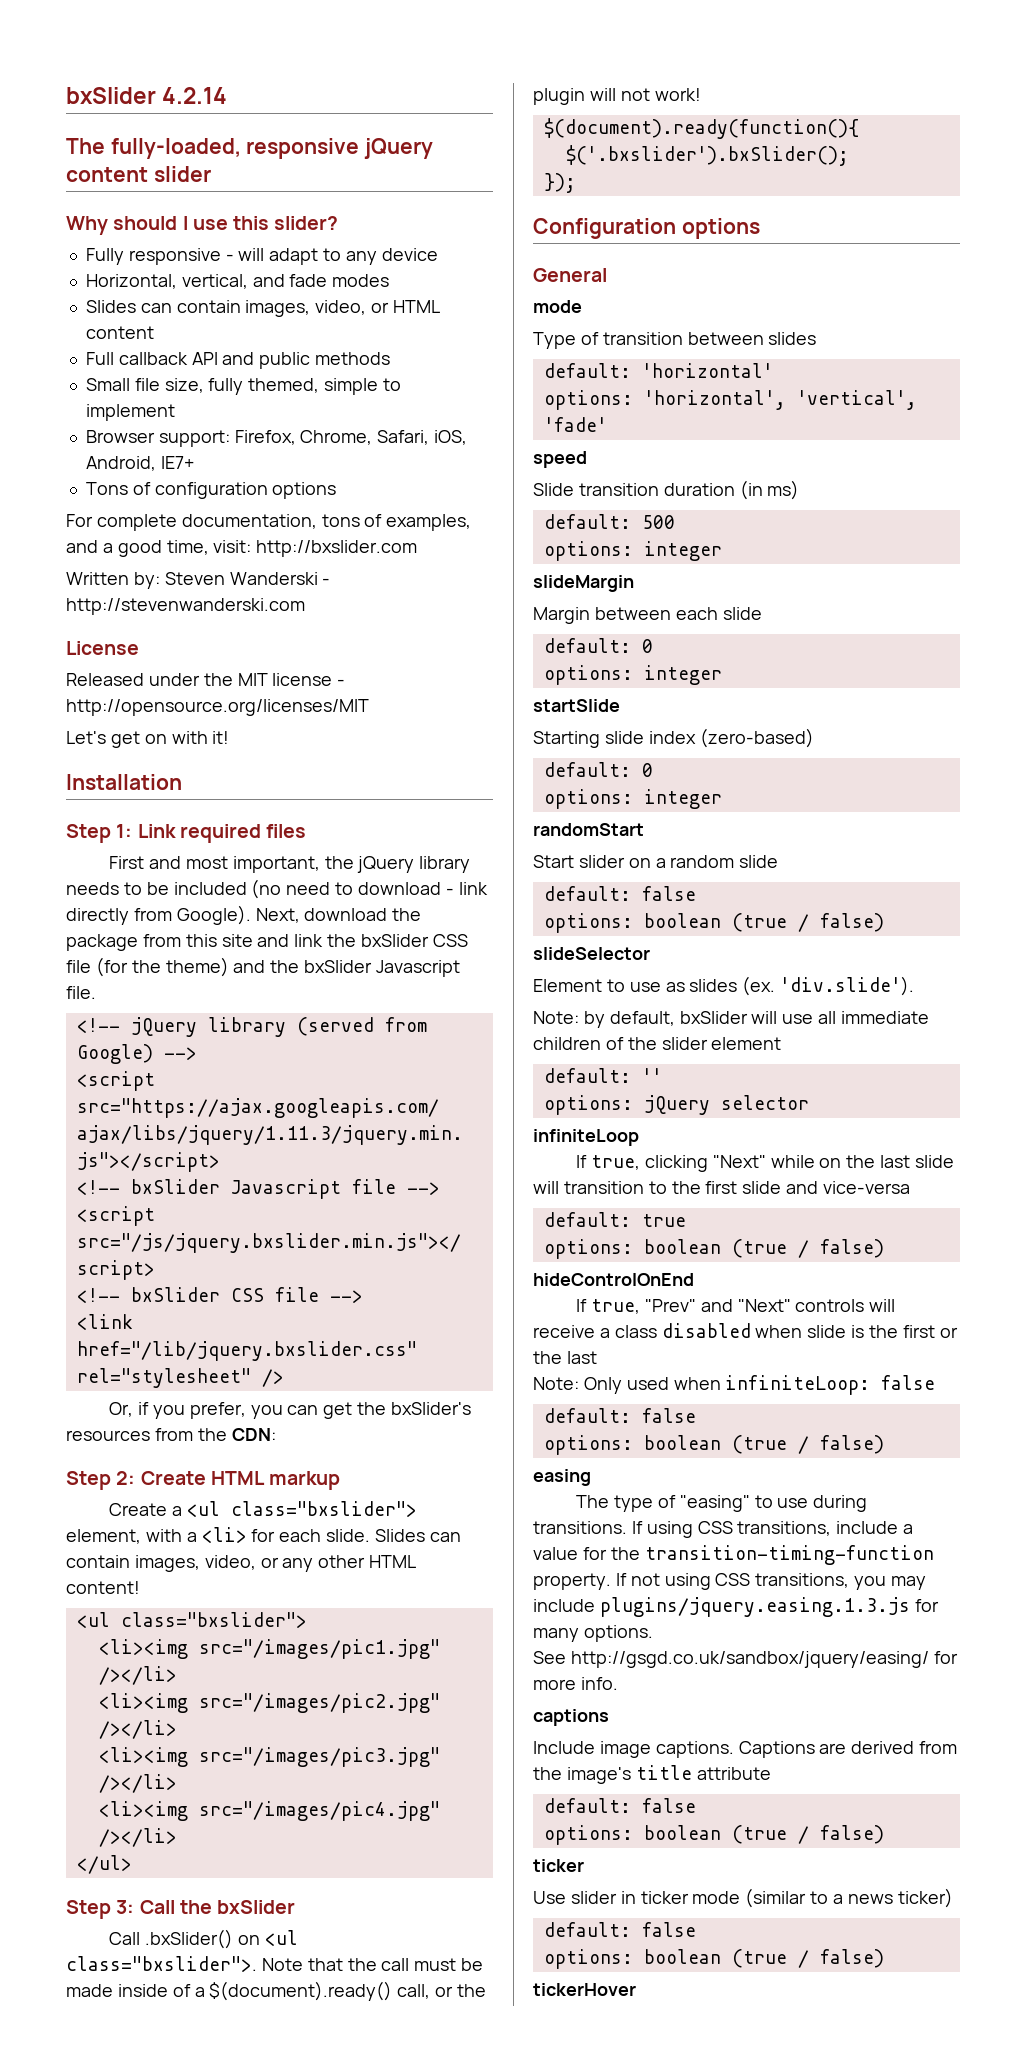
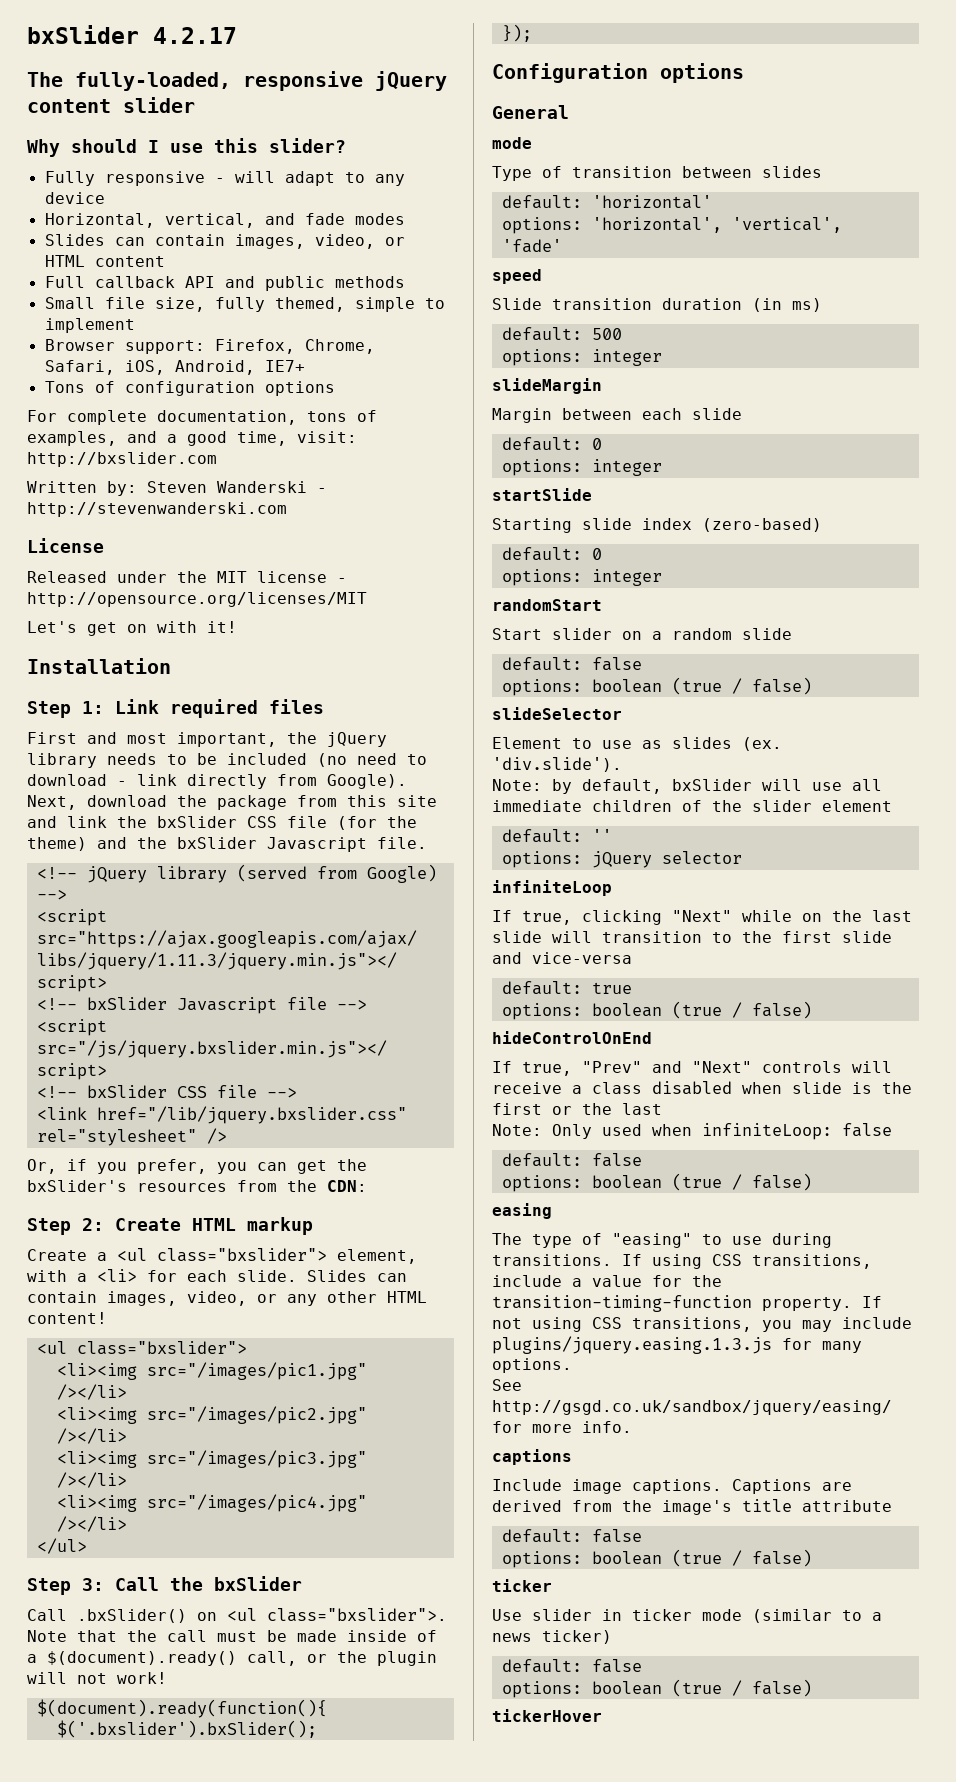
[66,87,228,104] bxSlider 4.2.14 -> [27,25,237,44] bxSlider 4.2.17

